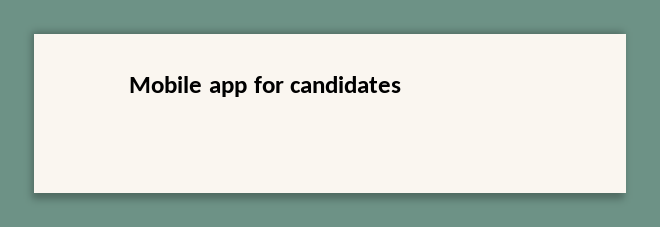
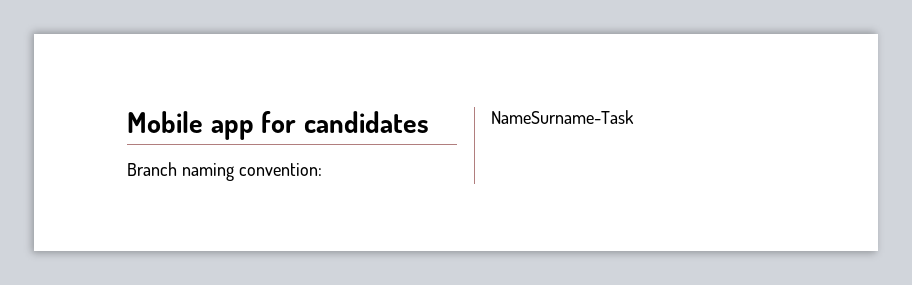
(402, 84) none -> [127,162,322,181] [491,110,634,124] // Branch naming convention: NameSurname-Task

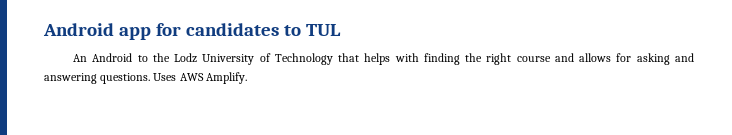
[127,111,203,133] Mobile -> [43,23,114,36] Android
[127,162,322,181] [491,110,634,124] // Branch naming convention: NameSurname-Task -> [283,24,341,36] [73,53,695,65] [44,72,247,84] to TUL // An Android to the Lodz University of Technology that helps with finding the right course and allows for asking and answering questions. Uses AWS Amplify.

